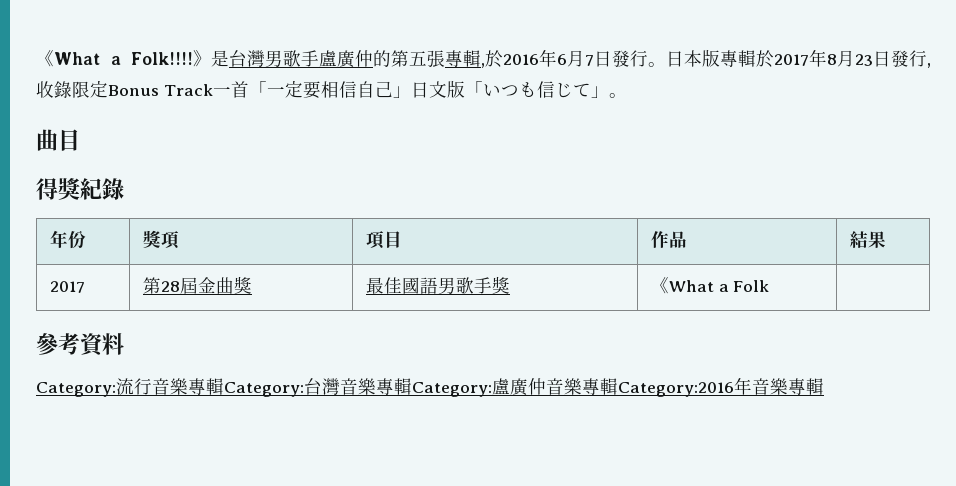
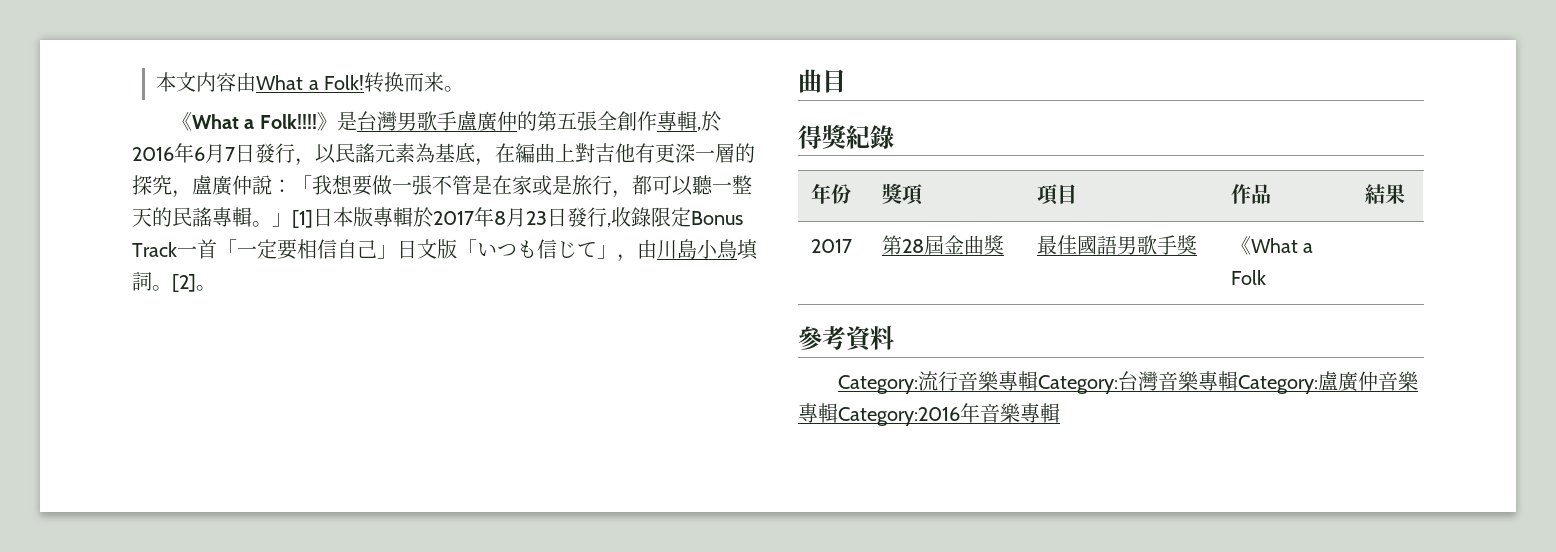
(36, 58) none -> [156,72,465,93] 本文内容由What a Folk!转换而来。 //
(445, 59) none -> [596,111,657,131] 全創作
[648,62,666,67] 。 -> [295,143,755,166] [132,175,752,198] [132,207,313,228] ，以民謠元素為基底，在編曲上對吉他有更深一層的探究，盧廣仲說：「我想要做一張不管是在家或是旅行，都可以聽一整天的民謠專輯。」[1]
(609, 92) none -> [617,239,759,262] [132,271,196,292] ，由川島小鳥填詞。[2]

